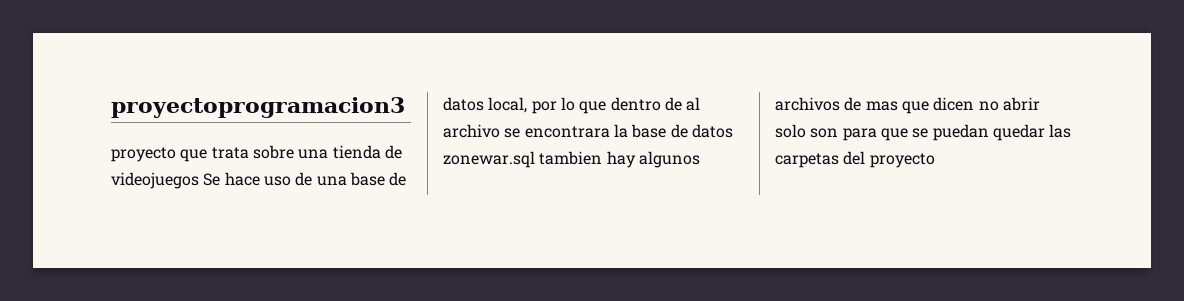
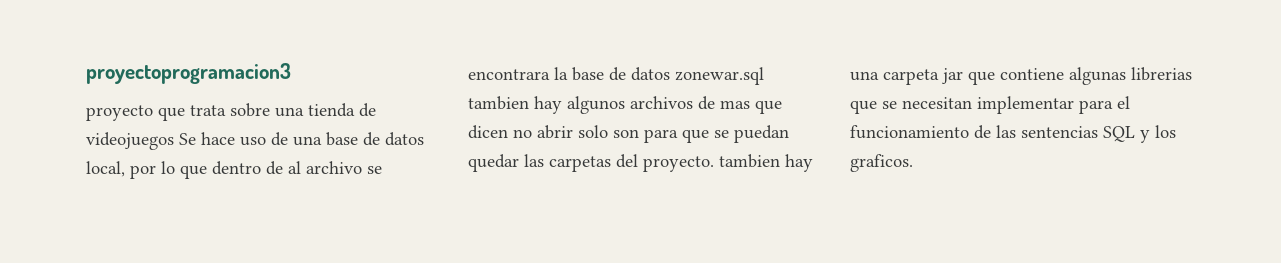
[869,153,935,168] proyecto -> [643,154,813,172] [850,67,1192,85] [850,96,1130,114] [850,125,1176,143] [850,154,913,172] proyecto. tambien hay una carpeta jar que contiene algunas librerias que se necesitan implementar para el funcionamiento de las sentencias SQL y los graficos.

